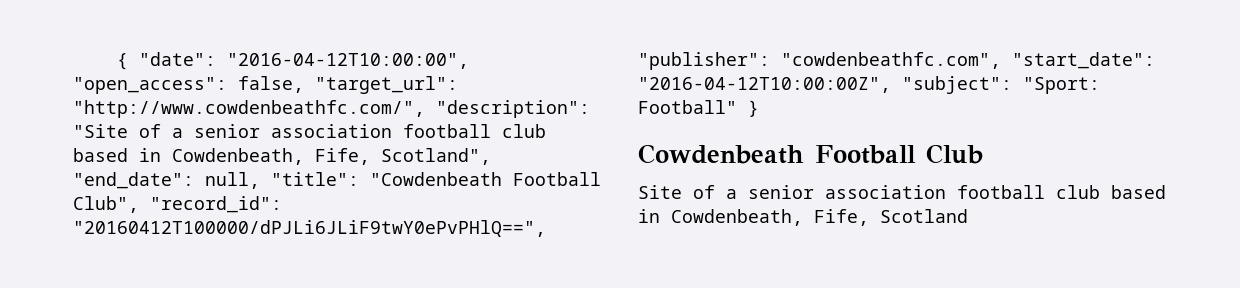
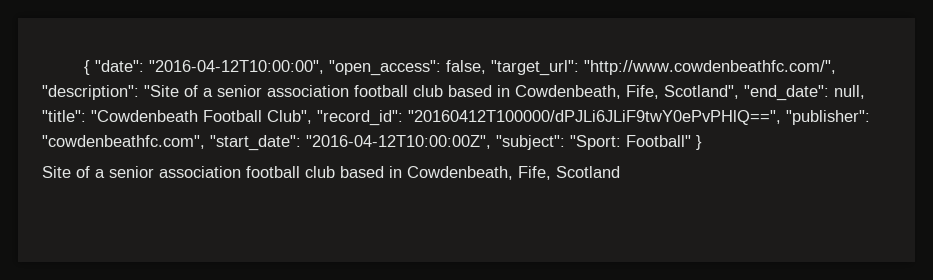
[638,144,983,164] // Cowdenbeath Football Club -> (702, 142) none

